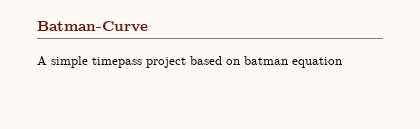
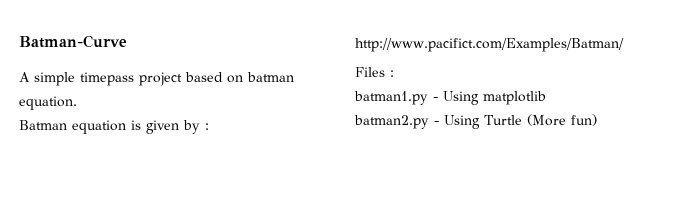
[292,57,342,68] equation -> [19,96,77,110] [19,120,209,134] [355,38,624,52] [355,67,394,77] [354,91,546,105] [354,114,597,129] equation. // Batman equation is given by : http://www.pacifict.com/Examples/Batman/ // Files : // batman1.py - Using matplotlib // batman2.py - Using Turtle (More fun)

